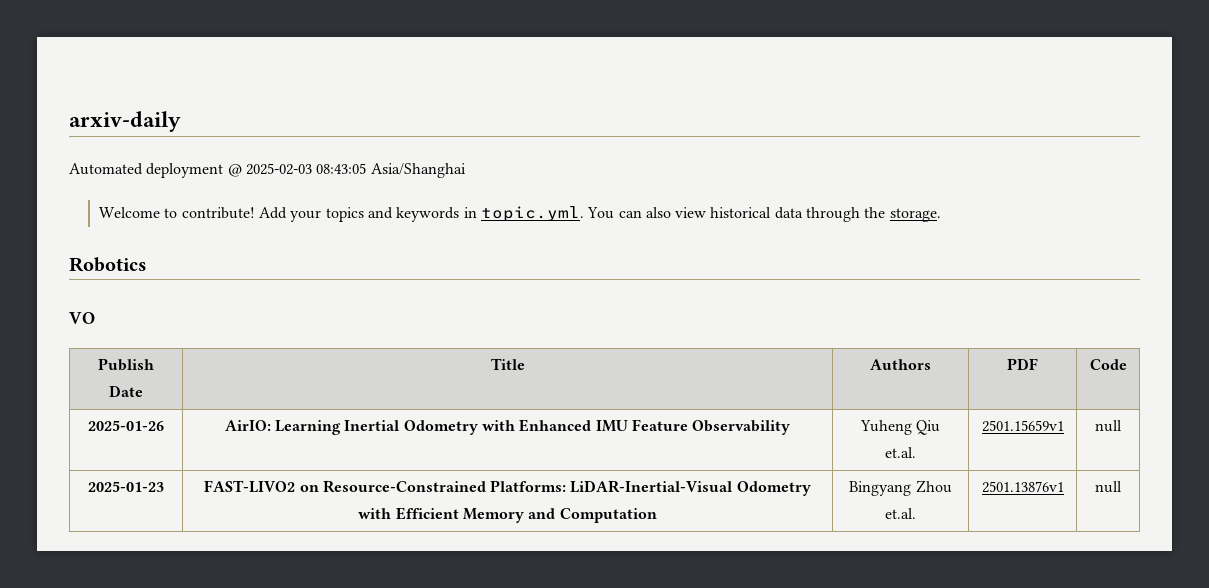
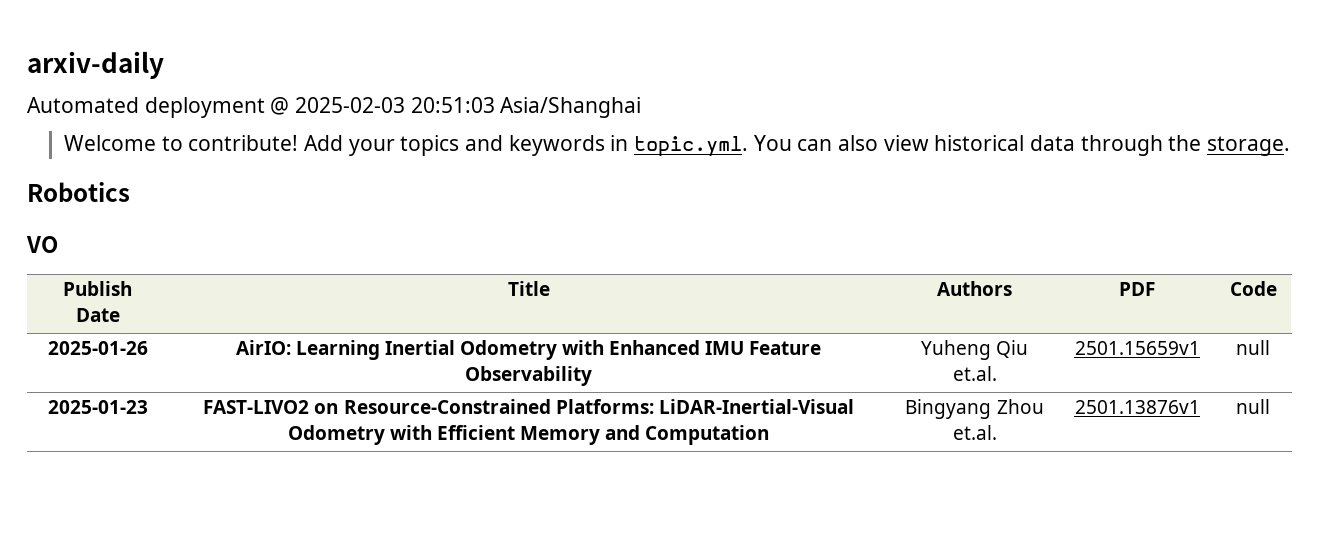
[316,163,367,174] 08:43:05 -> [410,97,495,113] 20:51:03

